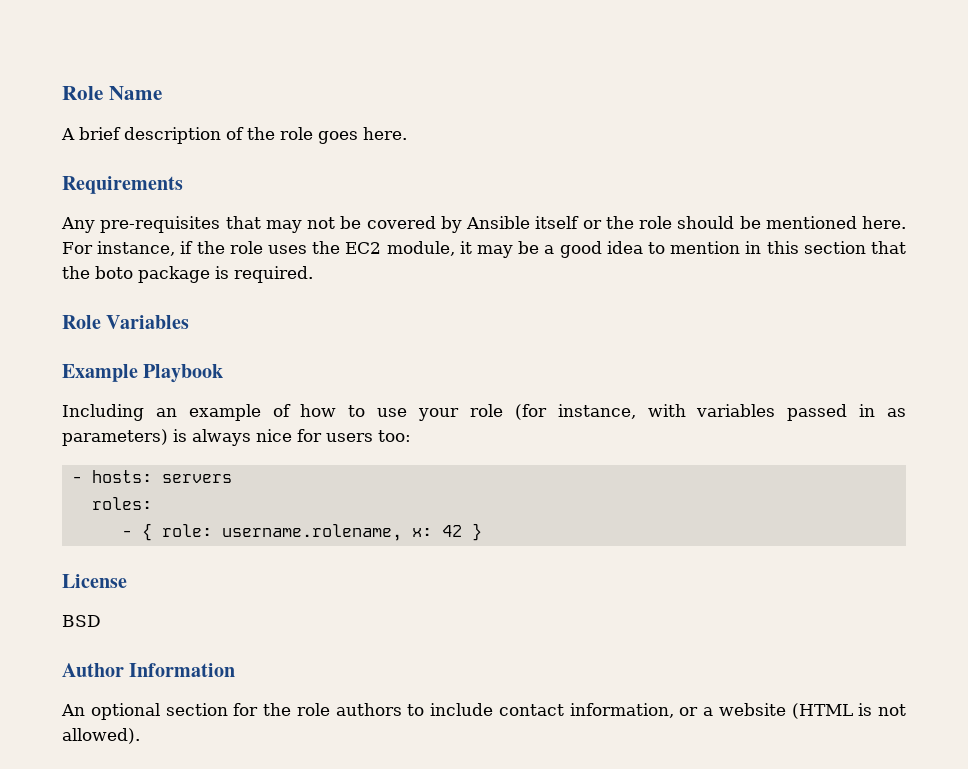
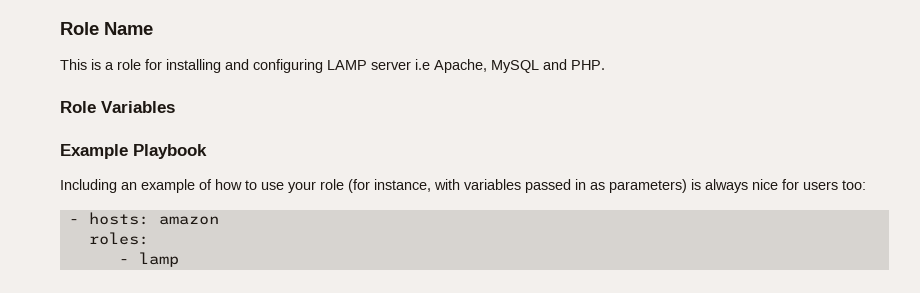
[61,127,407,144] [62,176,183,194] [61,216,906,233] [62,241,906,258] [62,266,313,283] A brief description of the role goes here. // Requirements // Any pre-requisites that may not be covered by Ansible itself or the role should be mentioned here. For instance, if the role uses the EC2 module, it may be a good idea to mention in this section that the boto package is required. -> [60,59,605,73] This is a role for installing and configuring LAMP server i.e Apache, MySQL and PHP.
[161,474,232,483] servers -> [158,216,219,225] amazon
[141,523,482,541] [62,574,127,588] [62,615,101,627] [62,663,236,677] [61,703,906,720] [62,728,140,744] { role: username.rolename, x: 42 } // License // BSD // Author Information // An optional section for the role authors to include contact information, or a website (HTML is not allowed). -> [138,252,179,267] lamp

